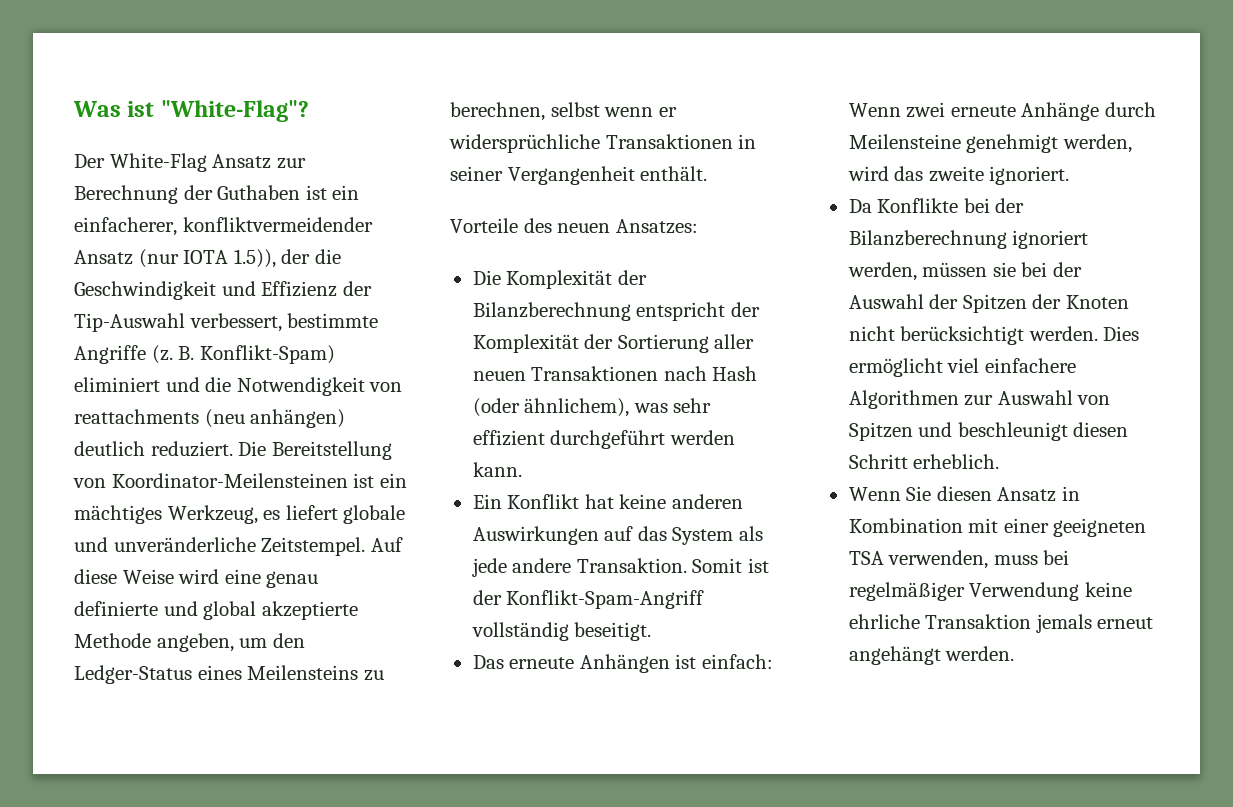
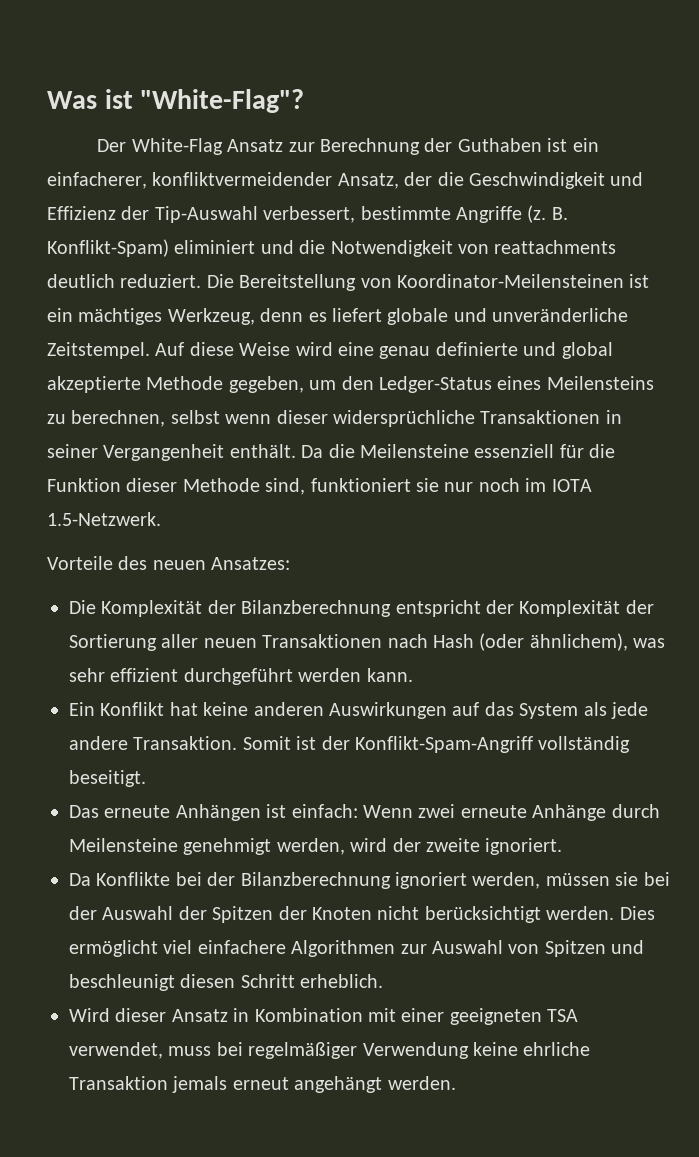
[74,249,276,268] Ansatz (nur IOTA 1.5)), -> [337,173,399,189] Ansatz,
[204,409,346,428] (neu anhängen) -> (617, 247) none
(258, 514) none -> [260,308,304,322] denn
[156,633,234,652] angeben, -> [228,376,304,393] gegeben,
[658,107,677,117] er -> [276,410,328,424] dieser
(708, 173) none -> [301,444,616,458] [47,478,592,495] [47,512,161,526] Da die Meilensteine essenziell für die Funktion dieser Methode sind, funktioniert sie nur noch im IOTA 1.5-Netzwerk.
[894,166,924,181] das -> [392,838,421,852] der
[848,486,992,501] Wenn Sie diesen -> [69,1008,167,1022] Wird dieser
[888,550,989,569] verwenden, -> [69,1042,163,1059] verwendet,

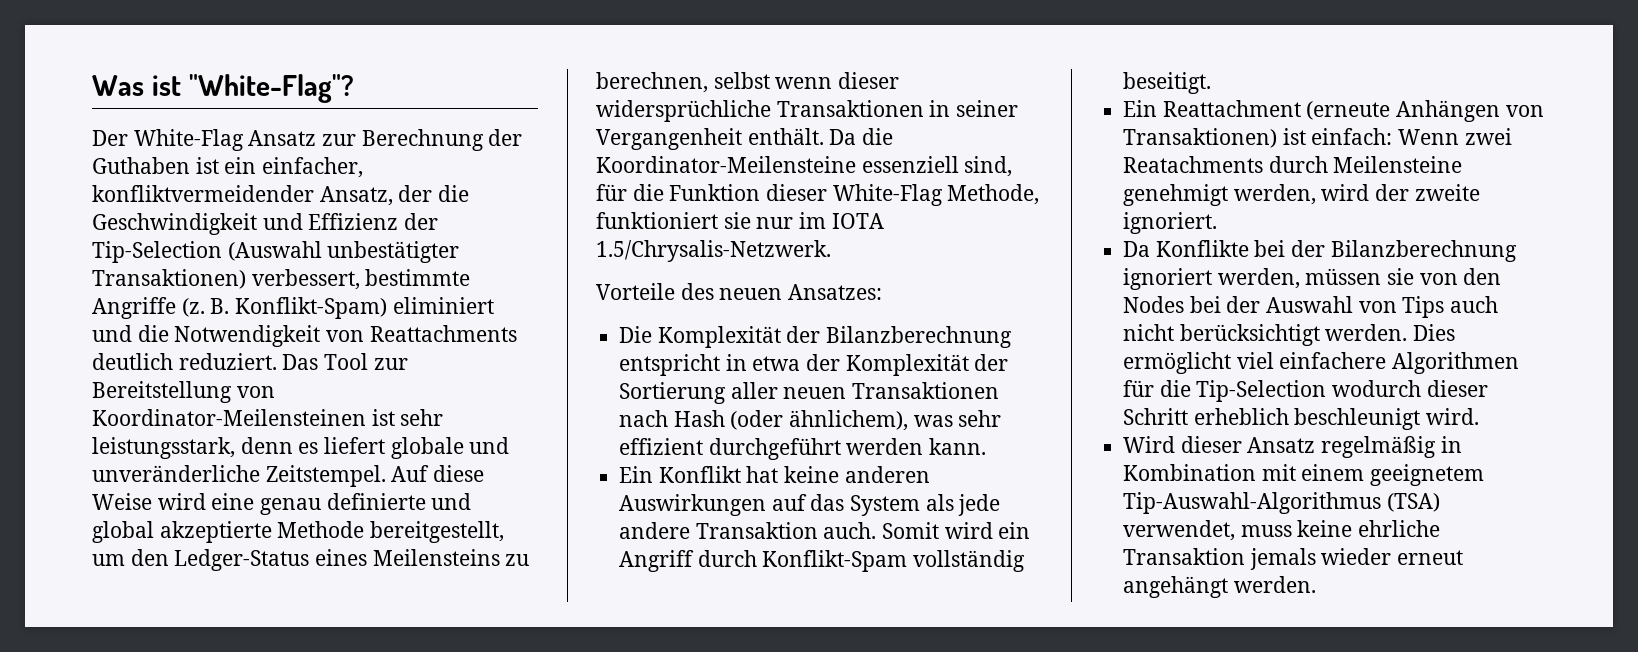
[47,172,147,189] einfacherer, -> [262,157,364,178] einfacher,
[154,206,258,223] Tip-Auswahl -> [92,241,460,263] [92,269,246,289] Tip-Selection (Auswahl unbestätigter Transaktionen)
[494,240,617,254] reattachments -> [369,325,517,342] Reattachments
[206,274,234,288] Die -> [282,353,408,370] Das Tool zur
[47,308,255,325] ein mächtiges Werkzeug, -> [400,409,444,426] [92,437,235,459] sehr leistungsstark,
[228,376,304,393] gegeben, -> [370,521,505,543] bereitgestellt,
[360,444,555,458] Meilensteine essenziell -> [596,156,1013,177] Koordinator-Meilensteine essenziell sind,
[182,478,306,495] Methode sind, -> [832,184,1040,206] White-Flag Methode,
[478,478,520,492] noch -> (794, 223) none
[47,512,161,526] 1.5-Netzwerk. -> [596,240,831,262] 1.5/Chrysalis-Netzwerk.
(481, 608) none -> [725,354,801,371] in etwa
[133,736,631,753] [69,770,146,787] [69,804,261,821] Transaktion. Somit ist der Konflikt-Spam-Angriff vollständig beseitigt. // Das erneute Anhängen -> [695,522,1031,539] [619,550,1026,572] [1123,72,1212,94] [1123,100,1544,122] [1123,128,1278,148] Transaktion auch. Somit wird ein Angriff durch Konflikt-Spam vollständig beseitigt. // Ein Reattachment (erneute Anhängen von Transaktionen)
[460,804,607,821] erneute Anhänge -> [1123,156,1264,173] Reatachments
[643,872,670,886] [69,906,372,923] bei der Auswahl der Spitzen der Knoten -> [1419,268,1502,285] [1123,296,1499,318] von den Nodes bei der Auswahl von Tips auch
[400,940,645,957] [69,974,384,991] zur Auswahl von Spitzen und beschleunigt diesen Schritt erheblich. -> [1123,380,1488,402] [1123,408,1480,430] für die Tip-Selection wodurch dieser Schritt erheblich beschleunigt wird.
(228, 1015) none -> [1321,436,1437,458] regelmäßig
[401,1008,579,1025] [69,1042,469,1059] einer geeigneten TSA verwendet, muss bei regelmäßiger Verwendung -> [1301,464,1485,486] [1123,492,1440,514] [1123,520,1292,541] einem geeignetem Tip-Auswahl-Algorithmus (TSA) verwendet, muss
(228, 1084) none -> [1321,548,1392,565] wieder

